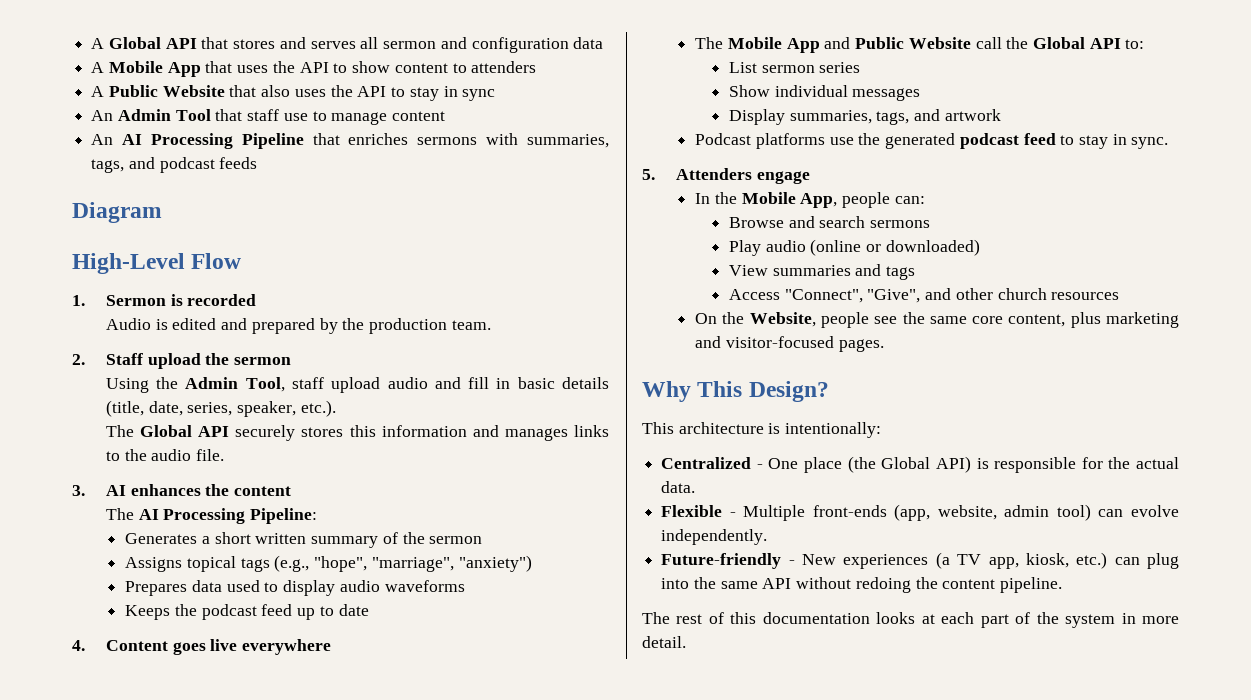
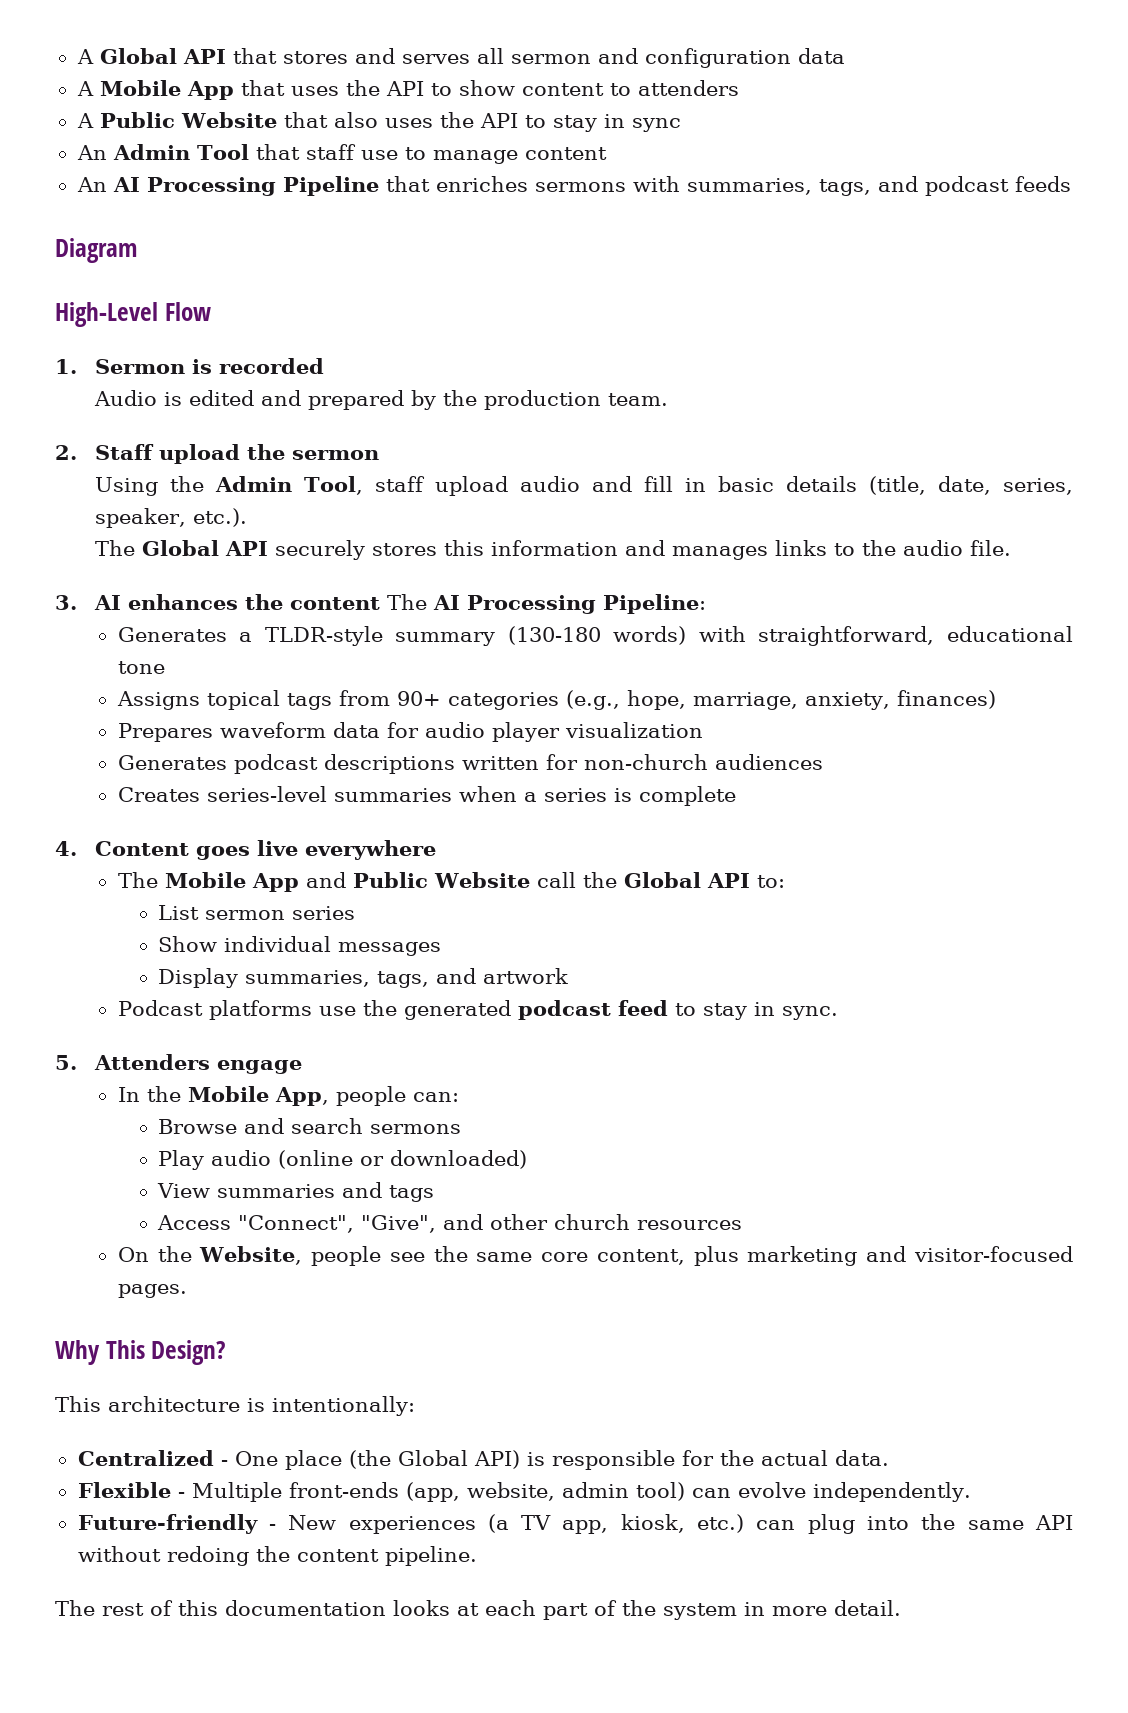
(292, 491) // -> (381, 603) none
[214,532,483,548] [125,555,532,572] [125,580,465,596] [125,604,369,620] short written summary of the sermon // Assigns topical tags (e.g., "hope", "marriage", "anxiety") // Prepares data used to display audio waveforms // Keeps the podcast feed up to date -> [264,626,1073,646] [117,661,165,674] [116,690,996,710] [117,722,703,742] [117,754,823,774] [117,786,736,806] TLDR-style summary (130-180 words) with straightforward, educational tone // Assigns topical tags from 90+ categories (e.g., hope, marriage, anxiety, finances) // Prepares waveform data for audio player visualization // Generates podcast descriptions written for non-church audiences // Creates series-level summaries when a series is complete

